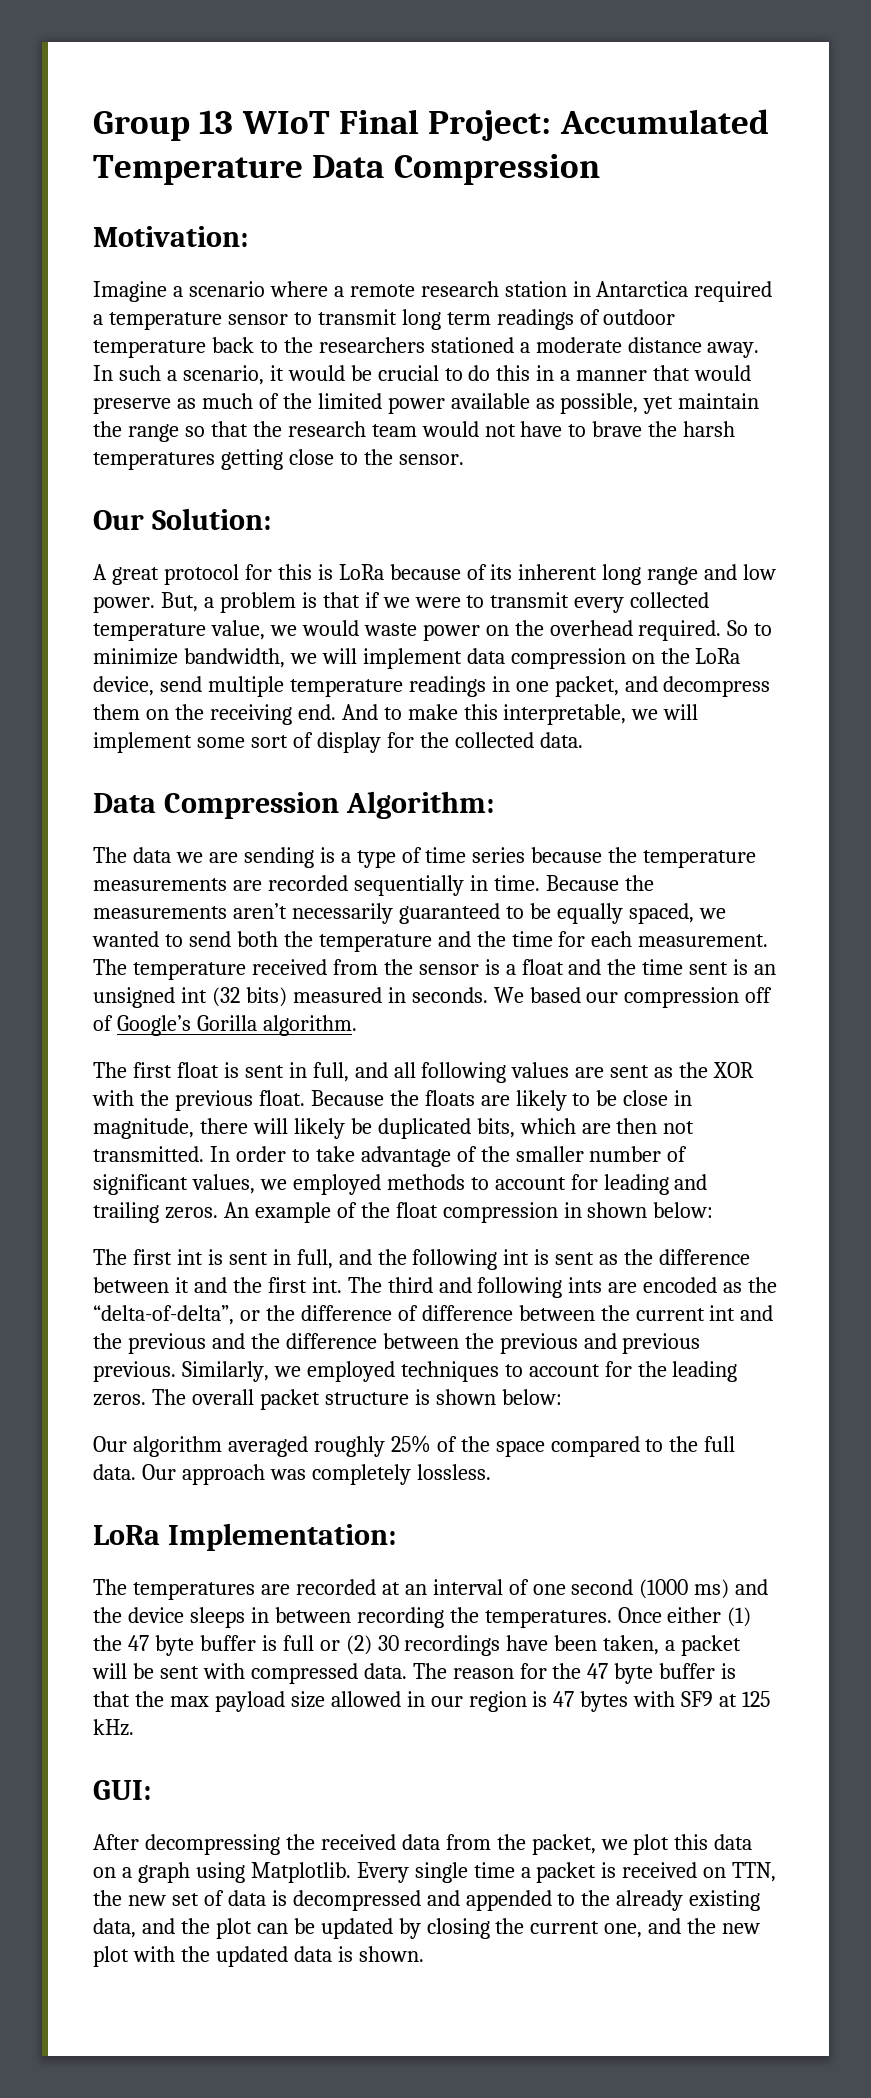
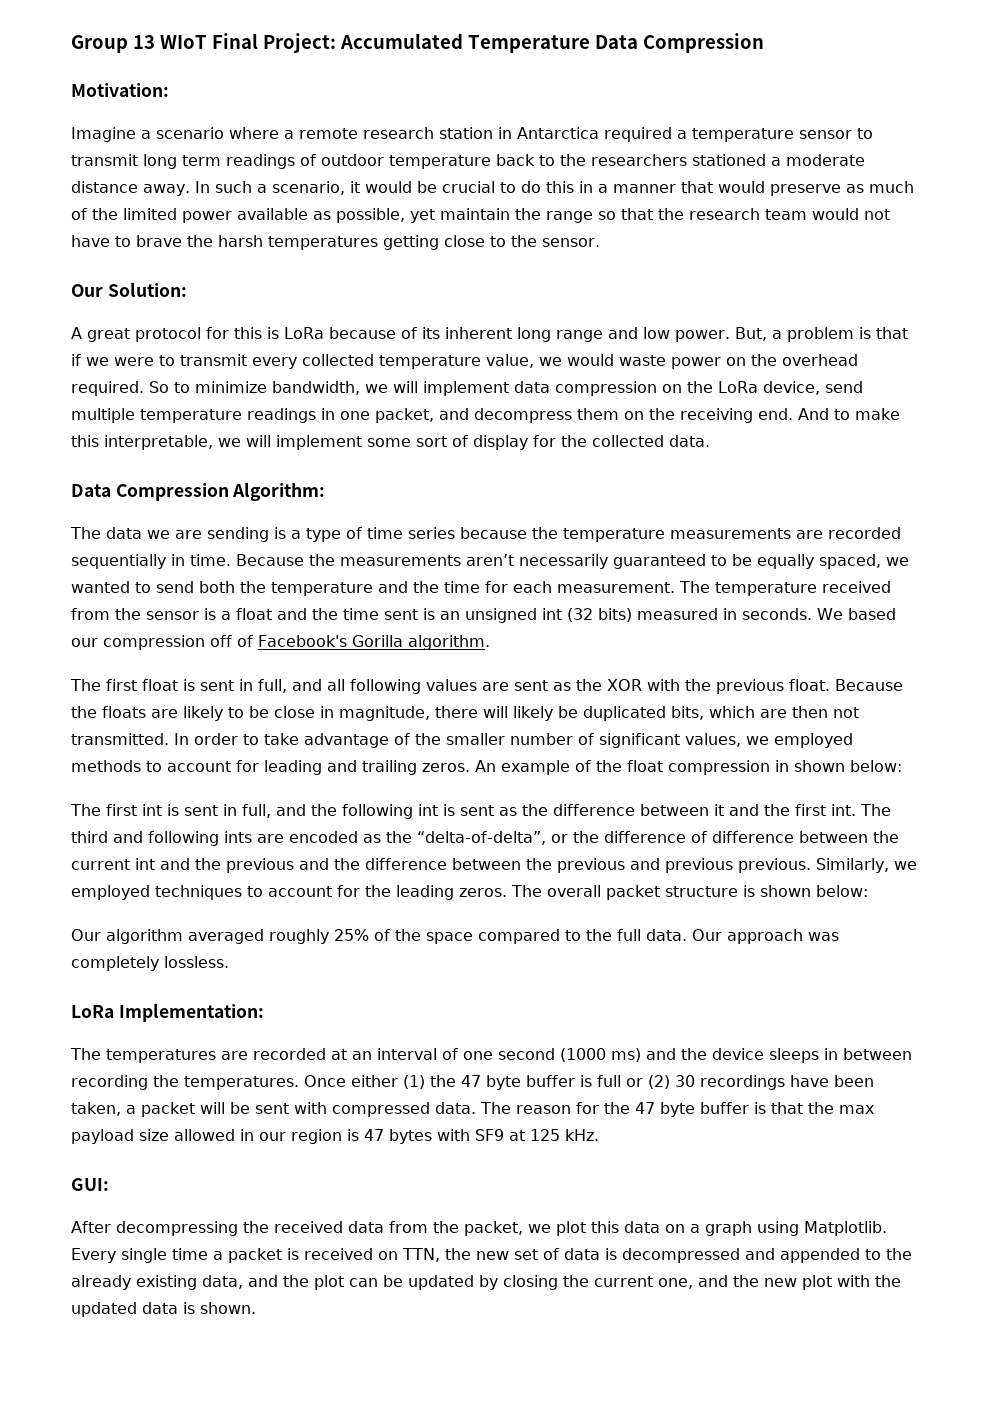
[116,1015,191,1036] Google’s -> [258,635,347,647] Facebook's

